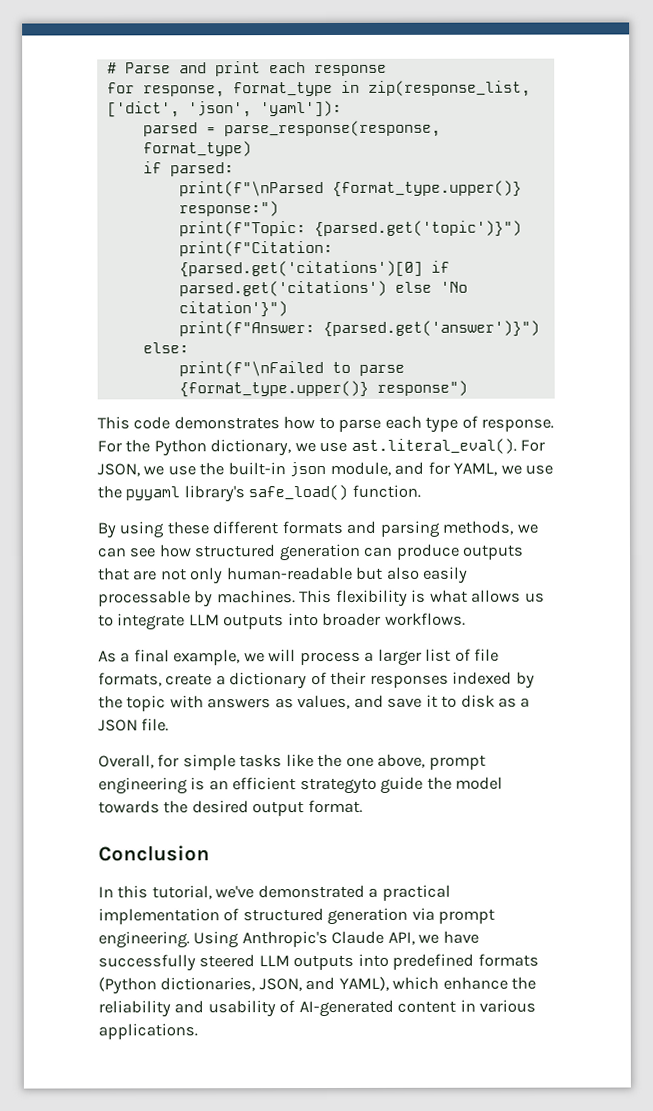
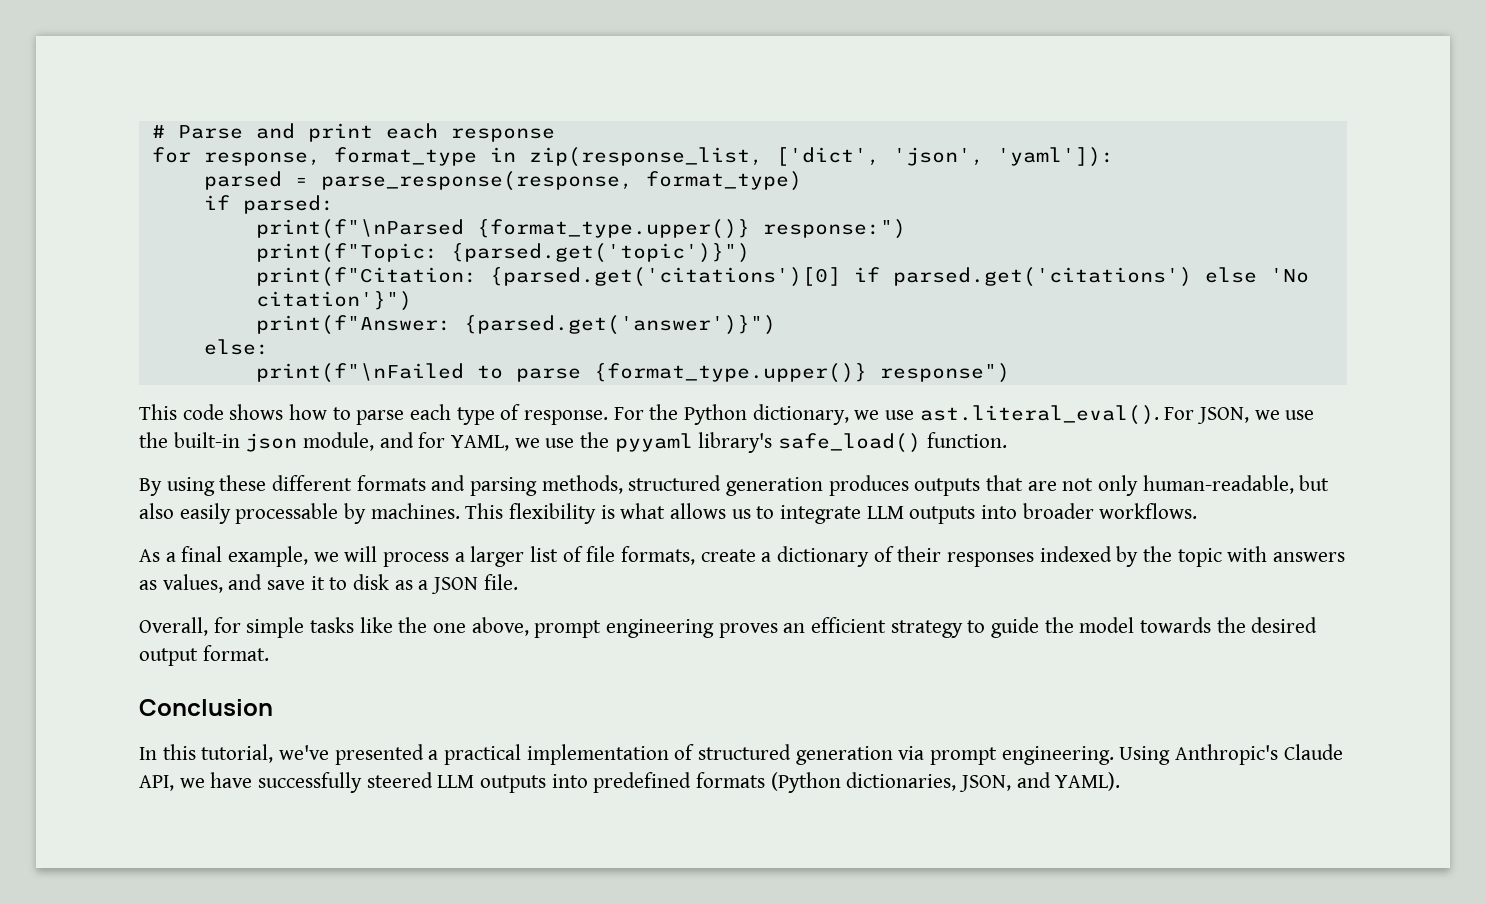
[173,416,280,430] demonstrates -> [229,404,284,420] shows
[516,523,538,534] [97,543,460,562] we can see how structured generation can produce -> [628,475,909,496] structured generation produces
[226,566,353,581] human-readable -> [1142,475,1294,494] human-readable,
[190,777,206,791] is -> [718,623,778,638] proves
[299,777,377,795] strategyto -> [890,620,986,638] strategy to
[257,884,365,899] demonstrated -> [334,744,424,765] presented
[338,976,537,991] [98,999,537,1018] [98,1023,198,1040] YAML), which enhance the reliability and usability of AI-generated content in various applications. -> [1055,772,1121,791] YAML).

